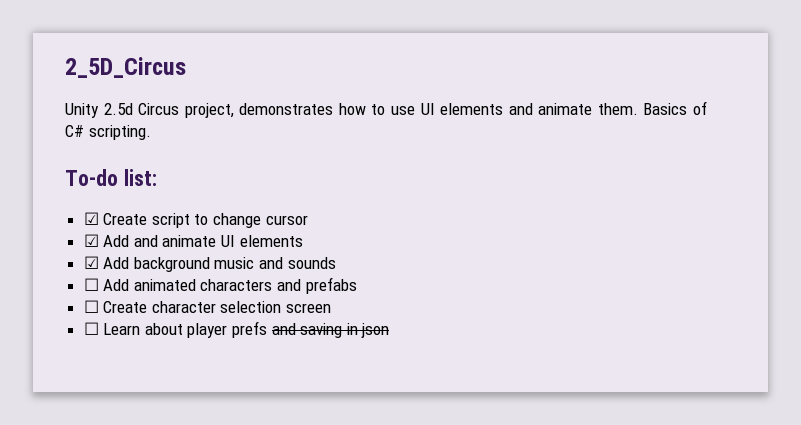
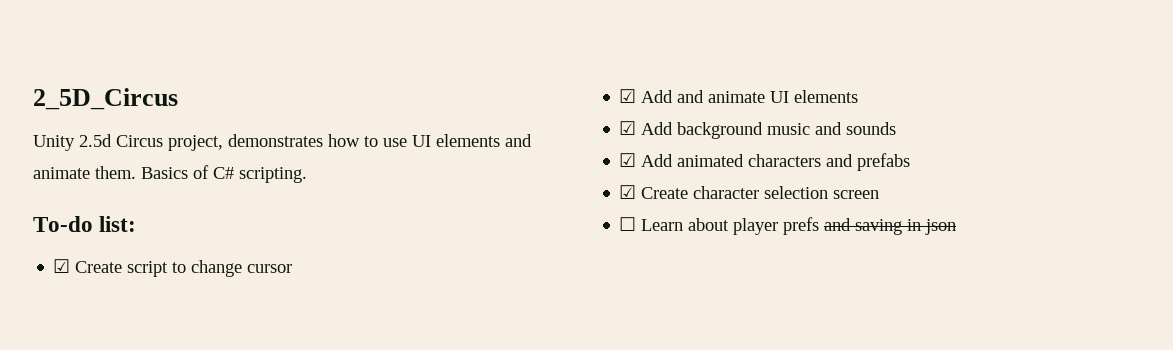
[83,278,99,291] ☐ -> [619,153,637,167] ☑
[83,300,99,313] ☐ -> [619,185,637,199] ☑

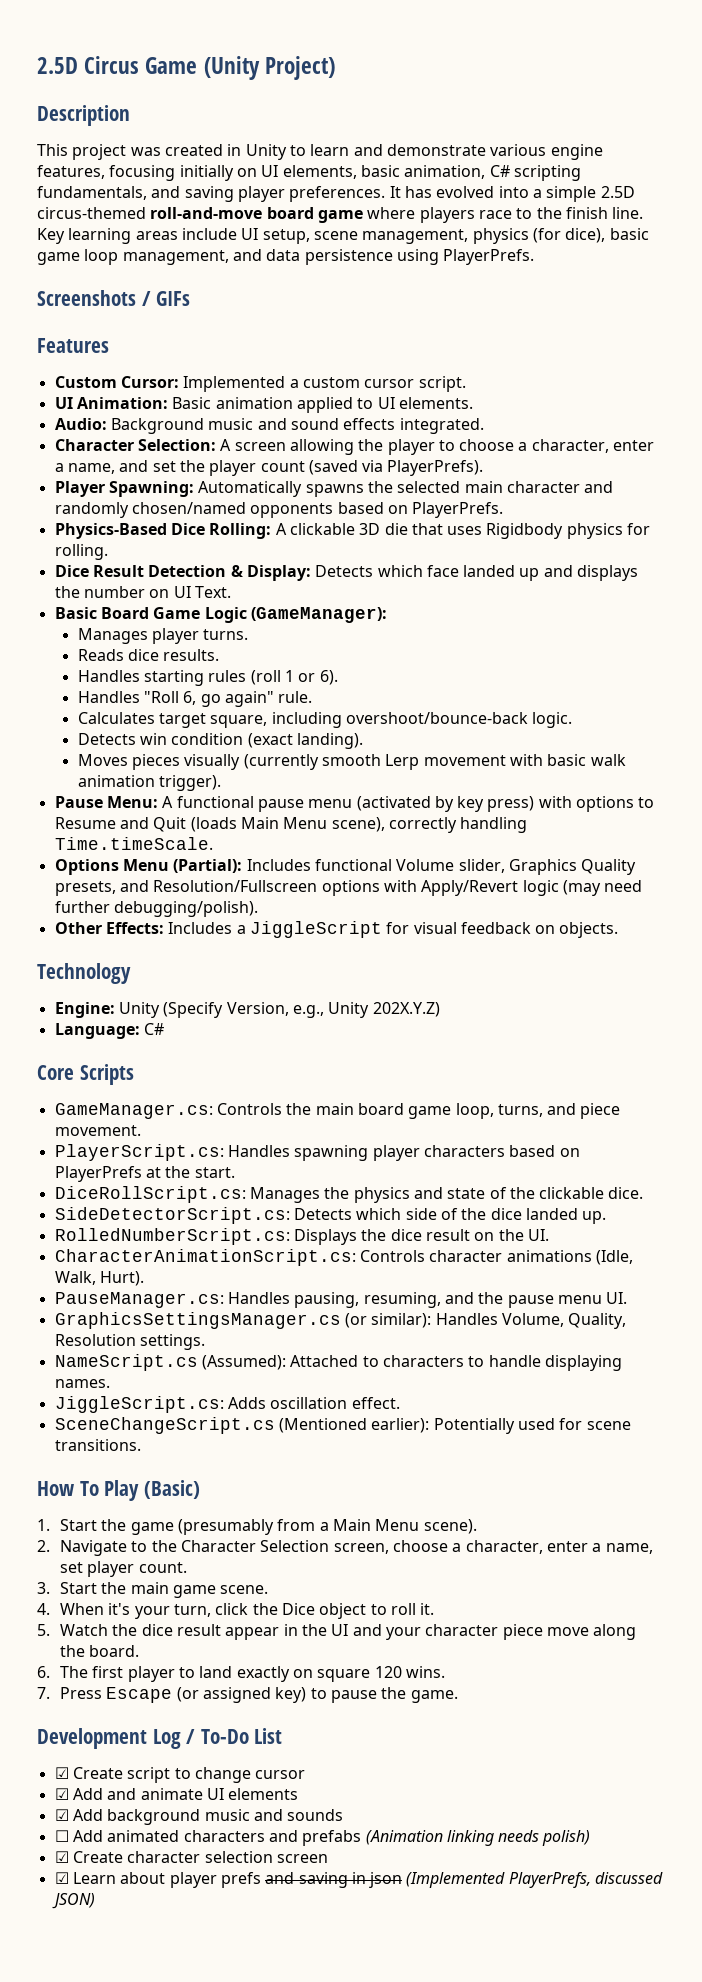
[33,88,178,110] [33,134,532,151] [33,165,307,183] [33,216,137,232] 2_5D_Circus // Unity 2.5d Circus project, demonstrates how to use UI elements and animate them. Basics of C# scripting. // To-do list: -> [37,56,335,80] [37,105,130,126] [37,144,603,160] [37,165,581,181] [37,186,635,202] [37,207,644,223] [37,228,649,244] [37,249,535,265] [37,290,191,306] [37,338,109,353] [54,376,466,392] [54,397,473,413] [54,418,484,434] [54,439,655,455] [54,460,484,476] [54,481,614,497] [54,502,504,518] [54,523,651,539] [54,544,108,560] [54,565,639,581] [54,586,231,598] [54,607,387,623] [77,628,249,644] [77,649,220,661] [77,670,338,686] [77,691,313,707] [77,712,573,728] [77,733,363,749] [77,754,626,770] [77,775,221,791] [54,796,655,812] [54,817,528,833] [54,837,213,850] [54,859,637,875] [54,880,643,896] [54,901,258,917] [54,921,619,938] [37,963,131,984] [54,1002,440,1018] [54,1023,164,1039] [37,1064,134,1085] [54,1103,621,1119] [54,1125,141,1136] [54,1144,580,1161] [54,1166,235,1182] [54,1186,644,1203] [54,1207,607,1224] [54,1228,549,1245] [54,1249,633,1266] [54,1271,144,1286] [54,1292,628,1308] [54,1312,627,1329] [54,1334,205,1350] [54,1354,622,1371] [54,1379,110,1388] [54,1396,400,1413] [54,1417,631,1434] [54,1439,141,1451] [37,1480,200,1501] [37,1519,477,1535] [37,1540,653,1556] [60,1561,187,1577] [37,1582,269,1598] [37,1603,435,1619] [37,1624,637,1640] [60,1645,140,1657] [37,1666,445,1682] [37,1687,458,1703] [37,1728,283,1749] 2.5D Circus Game (Unity Project) // Description // This project was created in Unity to learn and demonstrate various engine features, focusing initially on UI elements, basic animation, C# scripting fundamentals, and saving player preferences. It has evolved into a simple 2.5D circus-themed roll-and-move board game where players race to the finish line. Key learning areas include UI setup, scene management, physics (for dice), basic game loop management, and data persistence using PlayerPrefs. // Screenshots / GIFs // Features // Custom Cursor: Implemented a custom cursor script. // UI Animation: Basic animation applied to UI elements. // Audio: Background music and sound effects integrated. // Character Selection: A screen allowing the player to choose a character, enter a name, and set the player count (saved via PlayerPrefs). // Player Spawning: Automatically spawns the selected main character and randomly chosen/named opponents based on PlayerPrefs. // Physics-Based Dice Rolling: A clickable 3D die that uses Rigidbody physics for rolling. // Dice Result Detection & Display: Detects which face landed up and displays the number on UI Text. // Basic Board Game Logic (GameManager): // Manages player turns. // Reads dice results. // Handles starting rules (roll 1 or 6). // Handles "Roll 6, go again" rule. // Calculates target square, including overshoot/bounce-back logic. // Detects win condition (exact landing). // Moves pieces visually (currently smooth Lerp movement with basic walk animation trigger). // Pause Menu: A functional pause menu (activated by key press) with options to Resume and Quit (loads Main Menu scene), correctly handling Time.timeScale. // Options Menu (Partial): Includes functional Volume slider, Graphics Quality presets, and Resolution/Fullscreen options with Apply/Revert logic (may need further debugging/polish). // Other Effects: Includes a JiggleScript for visual feedback on objects. // Technology // Engine: Unity (Specify Version, e.g., Unity 202X.Y.Z) // Language: C# // Core Scripts // GameManager.cs: Controls the main board game loop, turns, and piece movement. // PlayerScript.cs: Handles spawning player characters based on PlayerPrefs at the start. // DiceRollScript.cs: Manages the physics and state of the clickable dice. // SideDetectorScript.cs: Detects which side of the dice landed up. // RolledNumberScript.cs: Displays the dice result on the UI. // CharacterAnimationScript.cs: Controls character animations (Idle, Walk, Hurt). // PauseManager.cs: Handles pausing, resuming, and the pause menu UI. // GraphicsSettingsManager.cs (or similar): Handles Volume, Quality, Resolution settings. // NameScript.cs (Assumed): Attached to characters to handle displaying names. // JiggleScript.cs: Adds oscillation effect. // SceneChangeScript.cs (Mentioned earlier): Potentially used for scene transitions. // How To Play (Basic) // 1. Start the game (presumably from a Main Menu scene). // 2. Navigate to the Character Selection screen, choose a character, enter a name, set player count. // 3. Start the main game scene. // 4. When it's your turn, click the Dice object to roll it. // 5. Watch the dice result appear in the UI and your character piece move along the board. // 6. The first player to land exactly on square 120 wins. // 7. Press Escape (or assigned key) to pause the game. // Development Log / To-Do List
[619,153,637,167] ☑ -> [54,1830,69,1842] ☐
(911, 162) none -> [365,1830,591,1846] (Animation linking needs polish)
[619,217,637,231] ☐ -> [54,1872,69,1884] ☑
(957, 227) none -> [406,1872,664,1888] [51,1893,95,1909] (Implemented PlayerPrefs, discussed JSON)

